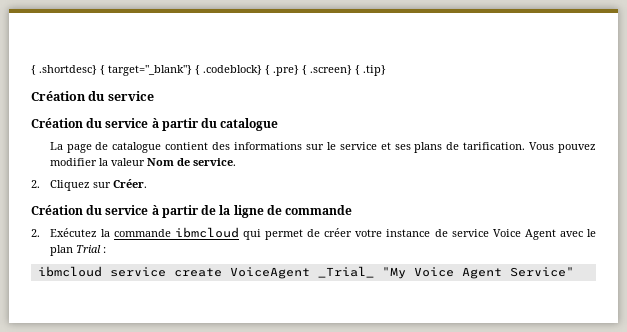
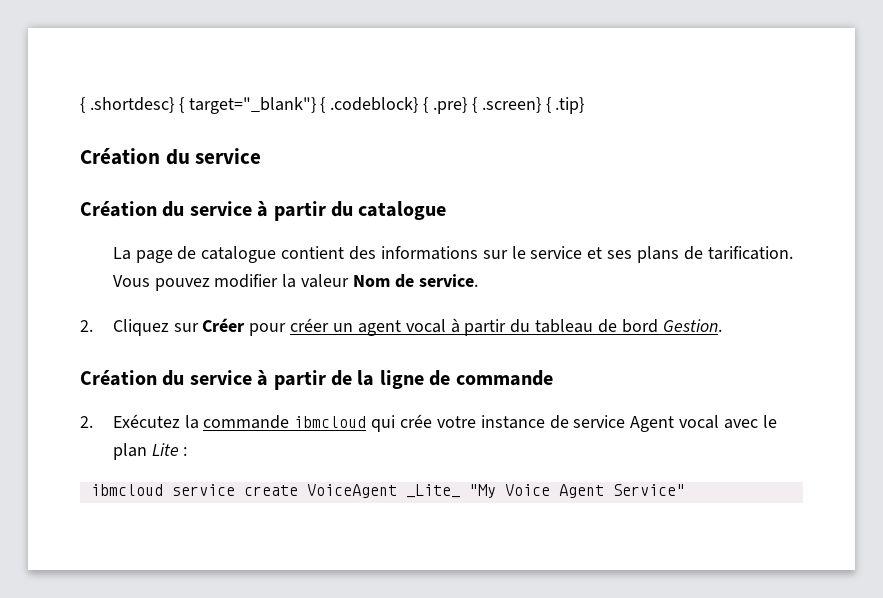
[112,179,147,188] Créer. -> [202,318,722,336] Créer pour créer un agent vocal à partir du tableau de bord Gestion.
[265,228,353,240] permet de créer -> [400,414,433,428] crée
[492,229,556,240] Voice Agent -> [630,415,720,432] Agent vocal
[75,245,101,253] Trial -> [151,443,179,456] Lite
[317,266,374,278] _Trial_ -> [405,484,460,498] _Lite_

